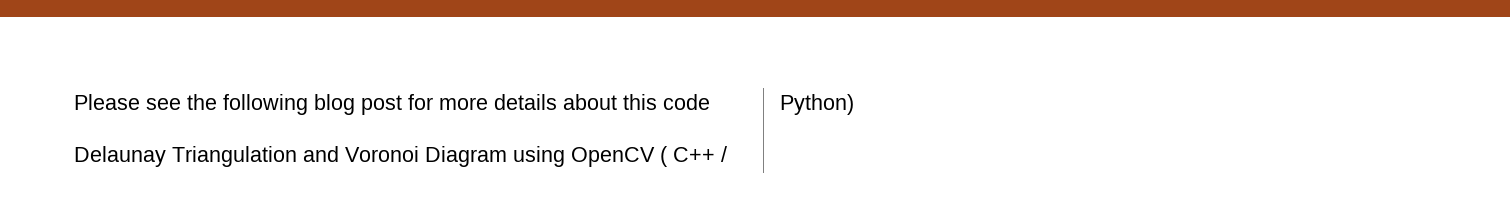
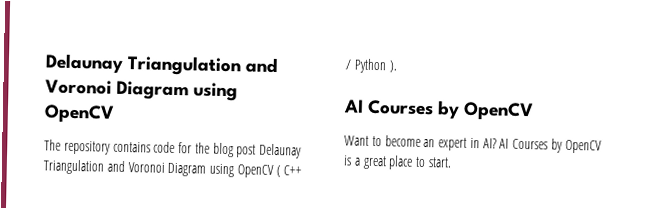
[74,94,710,115] Please see the following blog post for more details about this code // -> [45,53,280,77] [45,79,239,102] [44,104,115,123] [44,139,257,158] Delaunay Triangulation and Voronoi Diagram using OpenCV // The repository contains code for the blog post
[780,94,854,115] Python) -> [353,58,398,74] [343,99,535,121] [344,135,602,154] [343,155,452,170] Python ). // AI Courses by OpenCV // Want to become an expert in AI? AI Courses by OpenCV is a great place to start.

